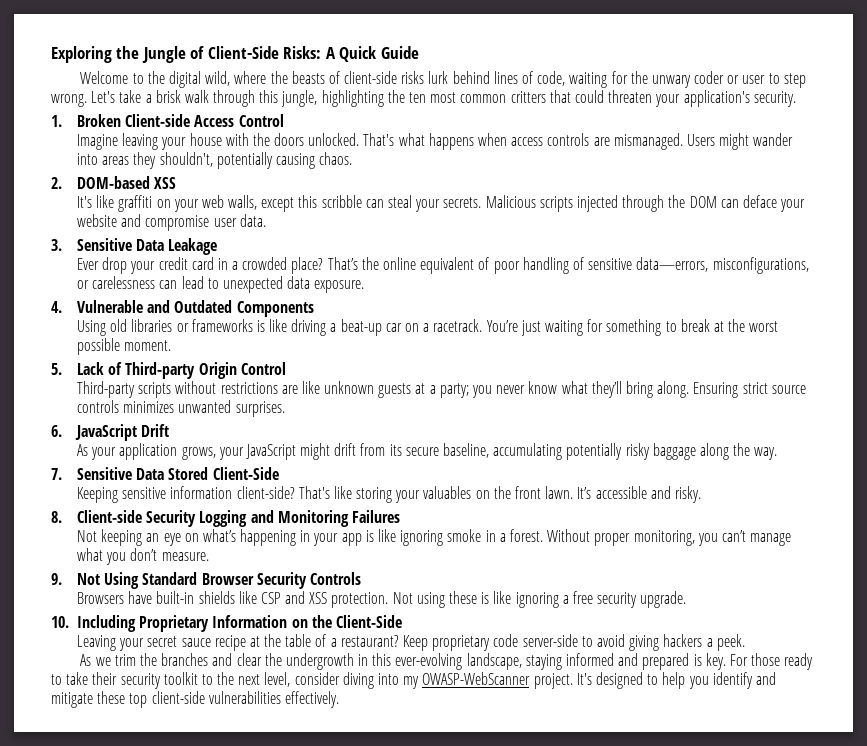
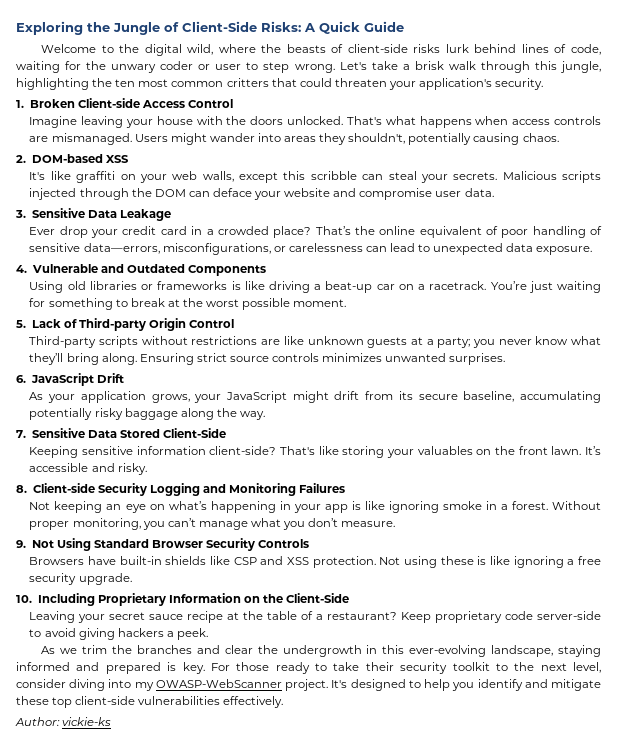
(339, 699) none -> [15,717,112,726] // Author: vickie-ks

